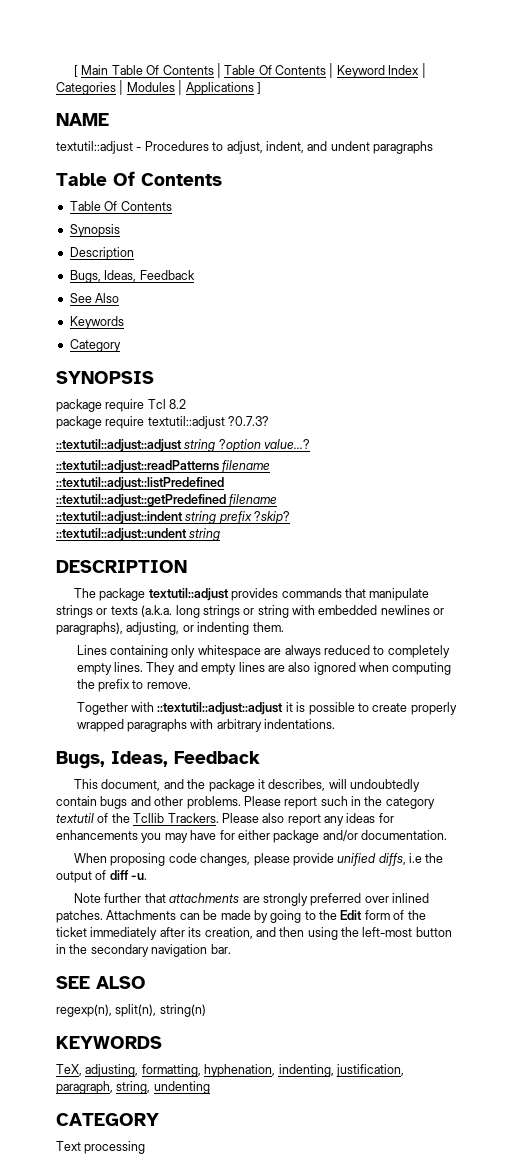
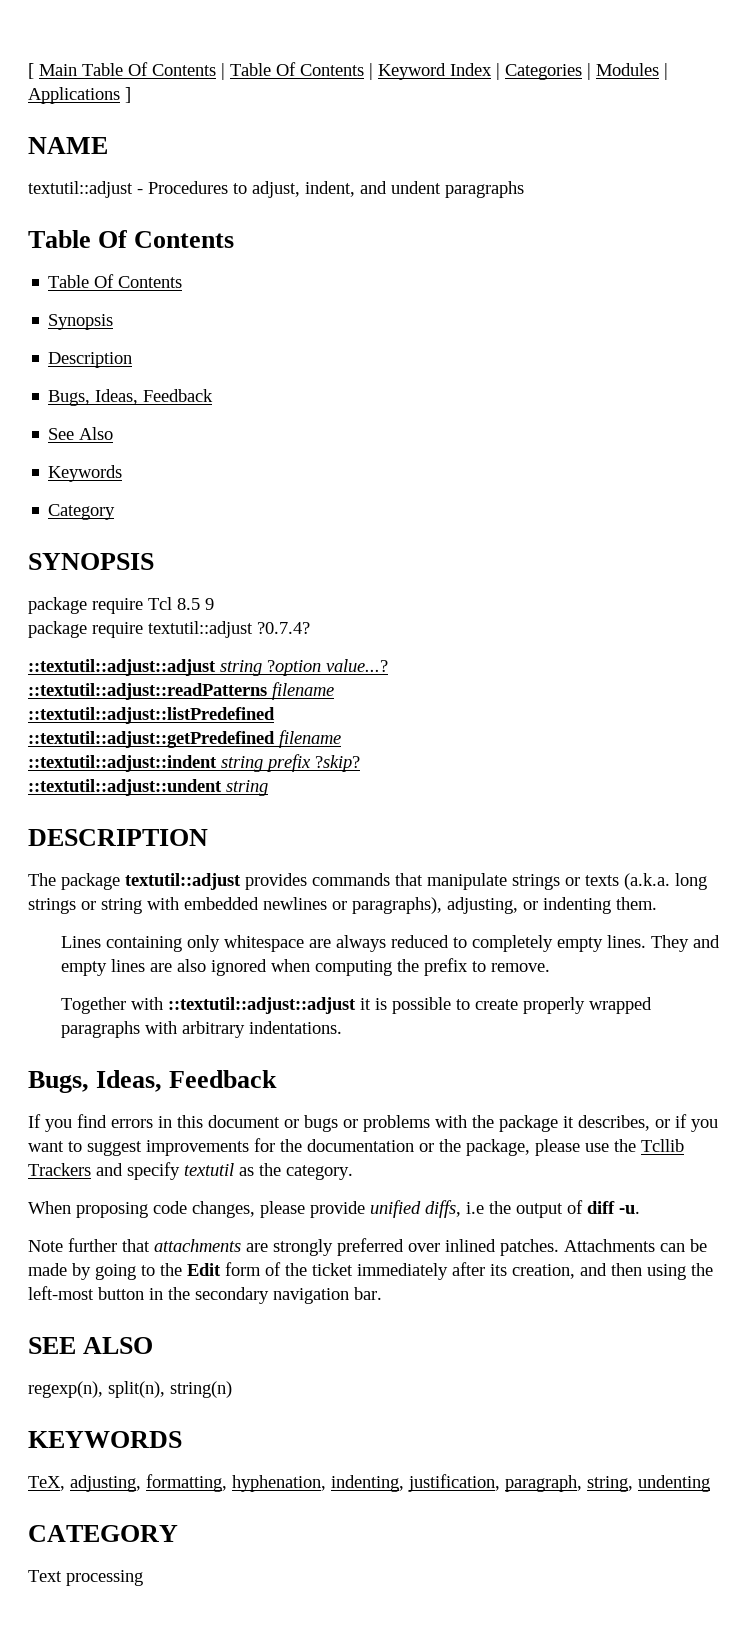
[169,399,187,409] 8.2 -> [177,598,214,610] 8.5 9
[228,416,270,426] ?0.7.3? -> [257,622,310,634] ?0.7.4?
[74,779,421,792] [56,796,435,809] [56,813,394,826] [56,830,447,843] This document, and the package it describes, will undoubtedly contain bugs and other problems. Please report such in the category textutil of the Tcllib Trackers. Please also report any ideas for enhancements you may have for either package and/or documentation. -> [28,1114,718,1132] [28,1138,684,1156] [28,1162,353,1180] If you find errors in this document or bugs or problems with the package it describes, or if you want to suggest improvements for the documentation or the package, please use the Tcllib Trackers and specify textutil as the category.

